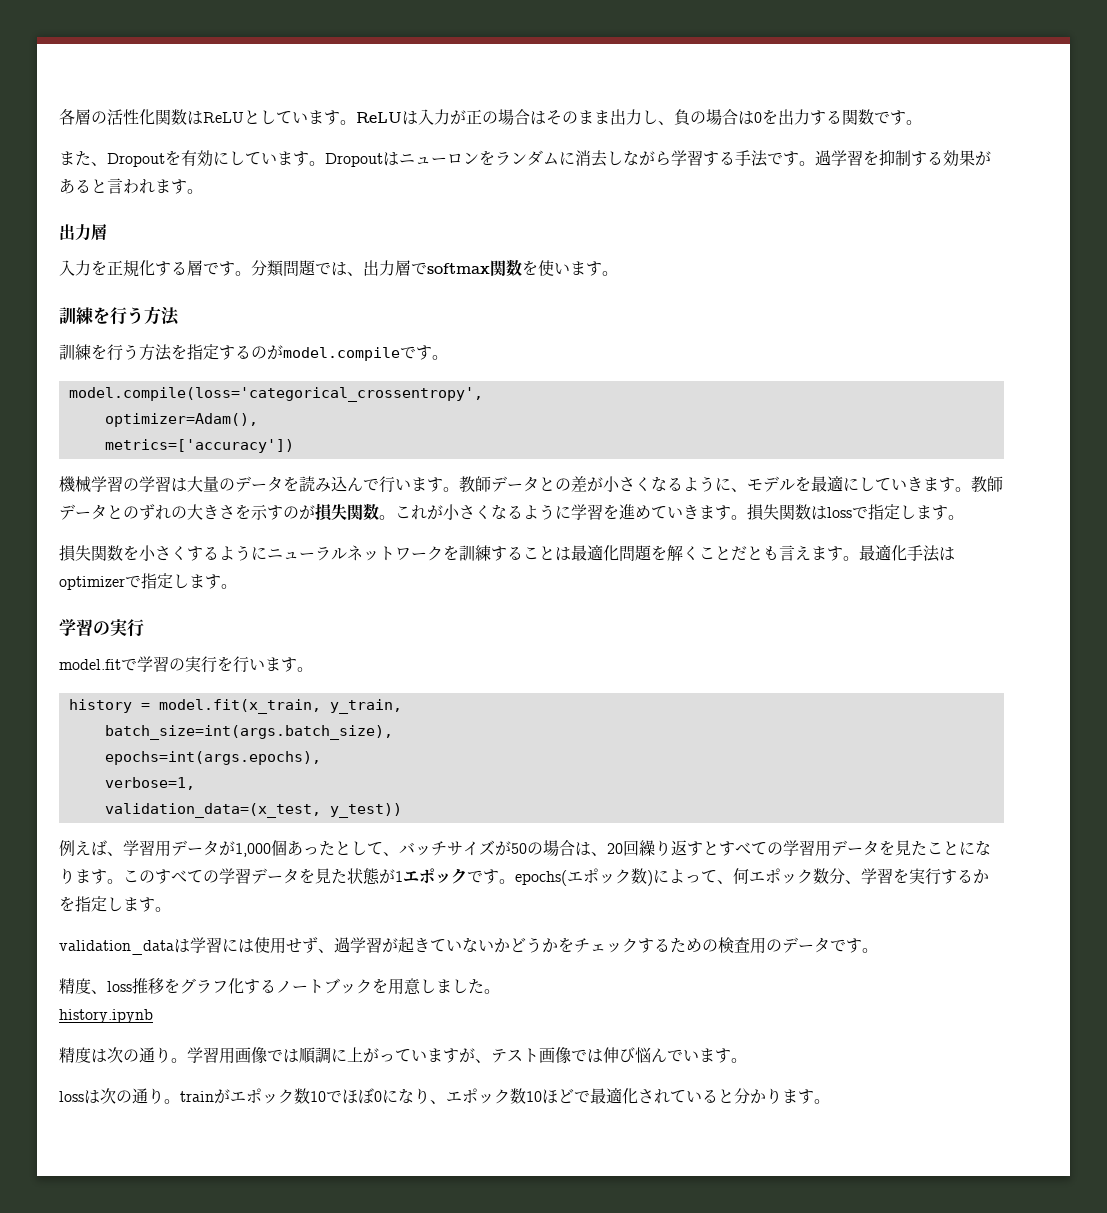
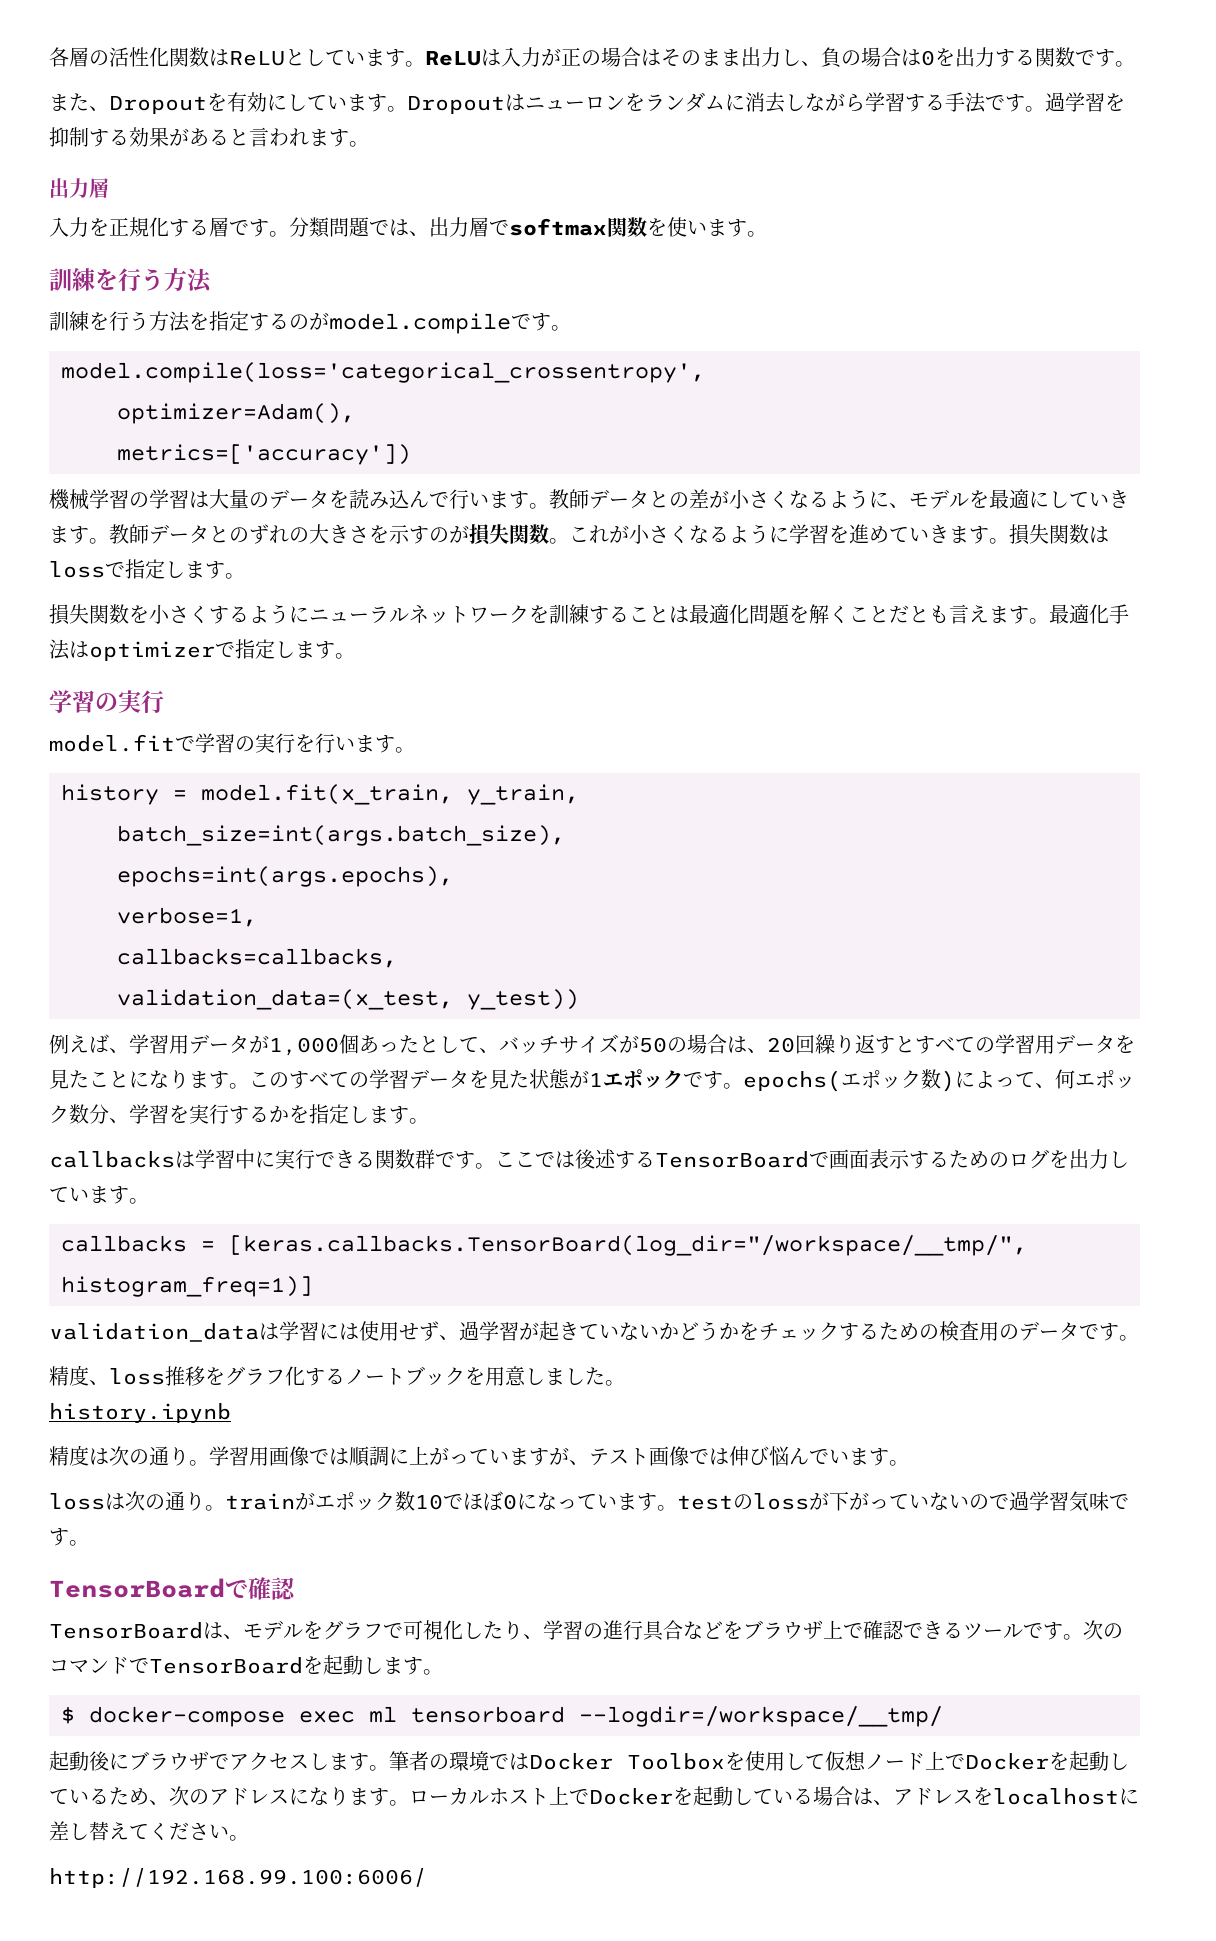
(195, 783) none -> [117,948,397,968] // callbacks=callbacks,
(171, 909) none -> [49,1149,1129,1169] [49,1186,149,1204] [61,1235,1027,1256] [61,1276,313,1297] // callbacksは学習中に実行できる関数群です。ここでは後述するTensorBoardで画面表示するためのログを出力しています。 // callbacks = [keras.callbacks.TensorBoard(log_dir="/workspace/__tmp/", histogram_freq=1)]
[414,1087,830,1104] り、エポック数10ほどで最適化されていると分かります。 -> [557,1491,1129,1512] [49,1528,89,1546] [49,1577,296,1600] [49,1620,1123,1641] [49,1655,443,1675] [61,1706,943,1727] [49,1751,1129,1771] [49,1786,1139,1806] [49,1821,249,1841] [49,1868,427,1888] っています。testのlossが下がっていないので過学習気味です。 // TensorBoardで確認 // TensorBoardは、モデルをグラフで可視化したり、学習の進行具合などをブラウザ上で確認できるツールです。次のコマンドでTensorBoardを起動します。 // $ docker-compose exec ml tensorboard --logdir=/workspace/__tmp/ // 起動後にブラウザでアクセスします。筆者の環境ではDocker Toolboxを使用して仮想ノード上でDockerを起動しているため、次のアドレスになります。ローカルホスト上でDockerを起動している場合は、アドレスをlocalhostに差し替えてください。 // http://192.168.99.100:6006/

